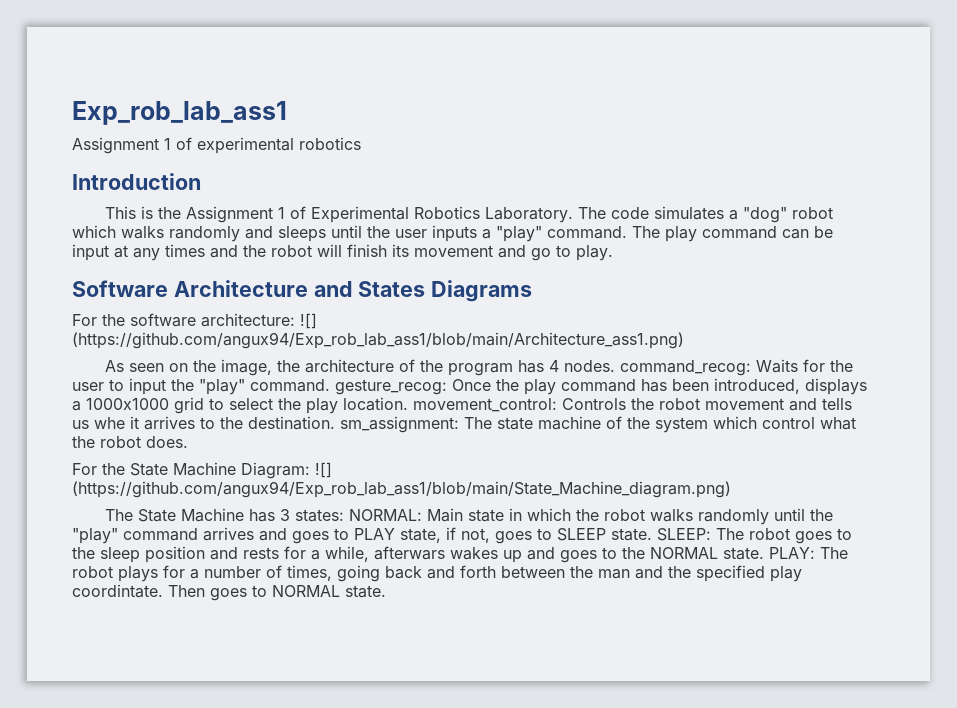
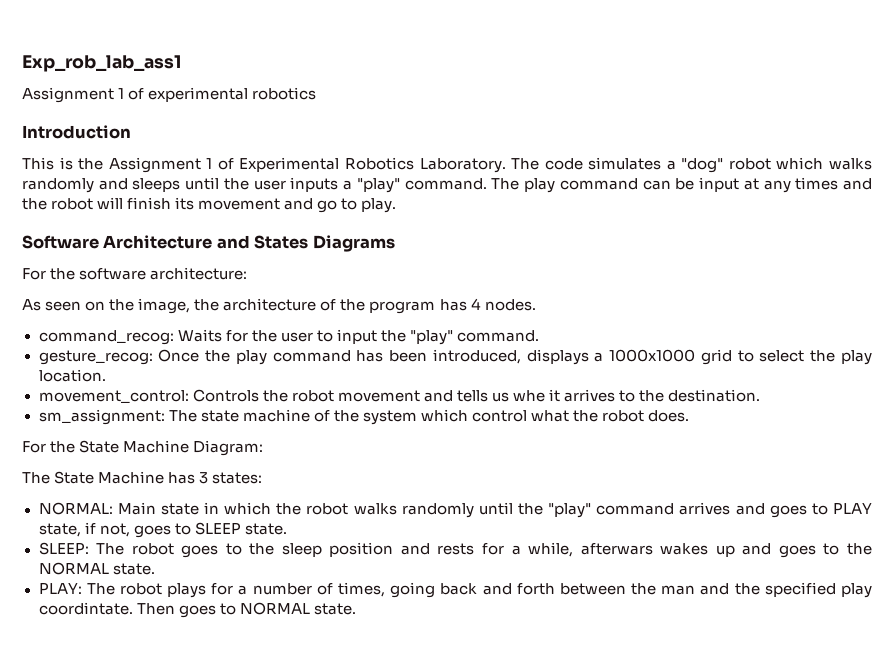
[300,313,317,329] [72,332,684,349] ![] (https://github.com/angux94/Exp_rob_lab_ass1/blob/main/Architecture_ass1.png) -> (248, 273) none
(616, 366) none -> (536, 305) //
(330, 385) none -> (539, 336) //
(408, 404) none -> (106, 375) //
(335, 423) none -> (761, 395) //
[315,462,332,478] [72,481,731,498] ![] (https://github.com/angux94/Exp_rob_lab_ass1/blob/main/State_Machine_diagram.png) -> (264, 448) none
(345, 515) none -> (263, 478) //
(652, 534) none -> (287, 529) //
(764, 553) none -> (155, 569) //

